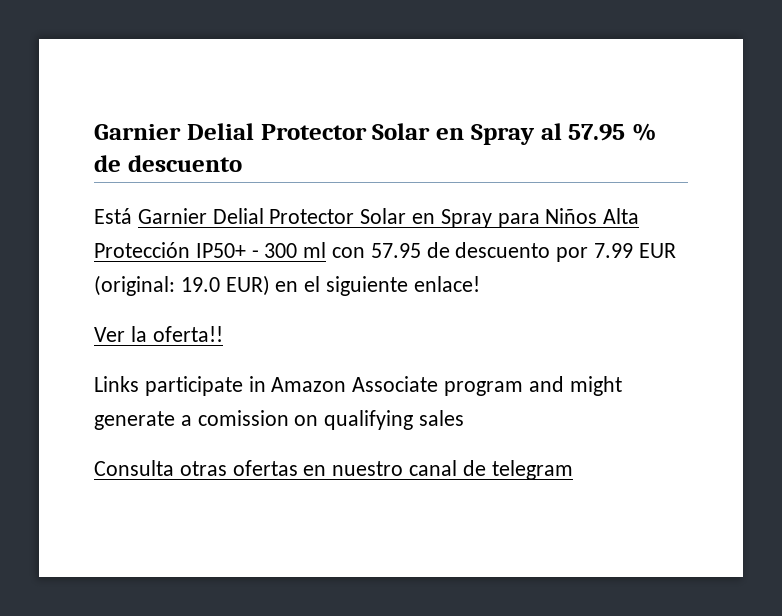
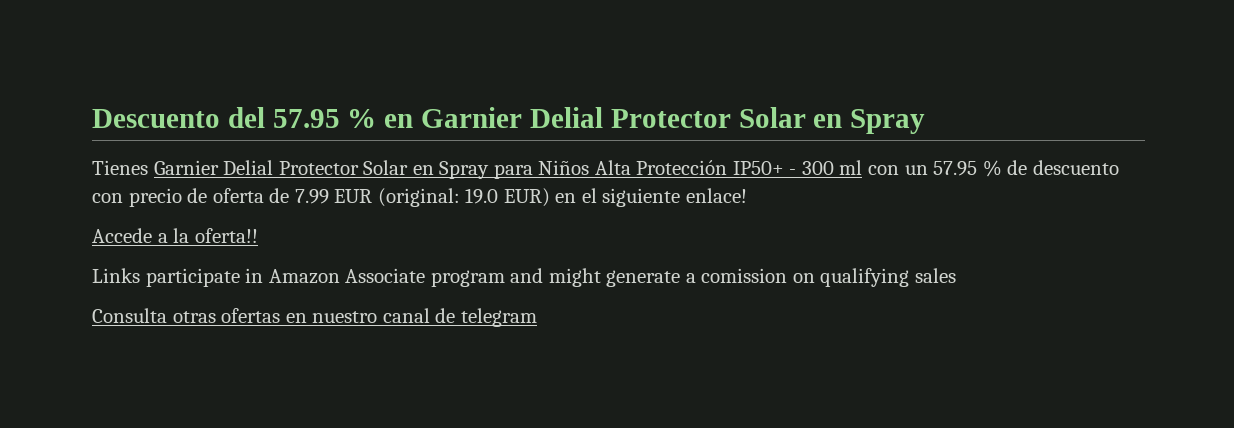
[94,123,656,145] [94,155,242,172] [94,208,132,224] Garnier Delial Protector Solar en Spray al 57.95 % de descuento // Está -> [92,107,926,134] [92,160,148,175] Descuento del 57.95 % en Garnier Delial Protector Solar en Spray // Tienes
[370,242,589,262] 57.95 de descuento por -> [904,160,1119,177] [92,188,290,207] un 57.95 % de descuento con precio de oferta de
[94,327,125,342] Ver -> [92,228,168,243] Accede a

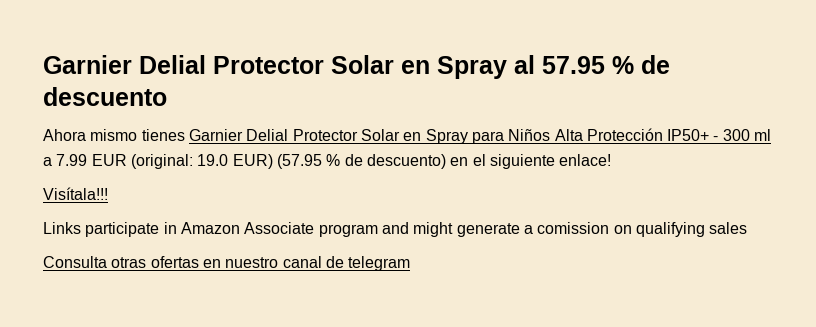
[92,107,926,134] [92,160,148,175] Descuento del 57.95 % en Garnier Delial Protector Solar en Spray // Tienes -> [43,55,670,79] [43,87,167,106] [43,129,185,141] Garnier Delial Protector Solar en Spray al 57.95 % de descuento // Ahora mismo tienes
[868,160,1119,177] [92,188,290,207] con un 57.95 % de descuento con precio de oferta de -> [43,157,52,166] a
(550, 197) none -> [276,154,446,169] (57.95 % de descuento)
[92,228,258,243] Accede a la oferta!! -> [43,187,108,200] Visítala!!!

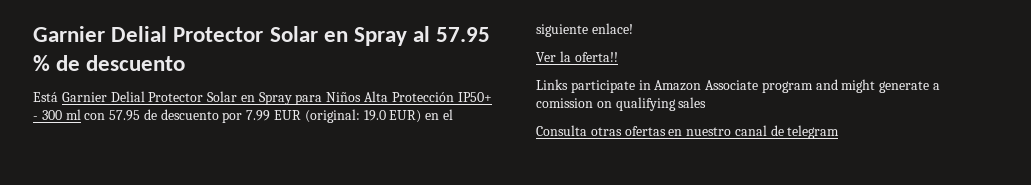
[43,129,185,141] Ahora mismo tienes -> [33,92,58,102] Está
[43,157,52,166] a -> [84,109,243,123] con 57.95 de descuento por
[276,154,446,169] (57.95 % de descuento) -> (422, 116) none
[43,187,108,200] Visítala!!! -> [536,51,618,62] Ver la oferta!!

